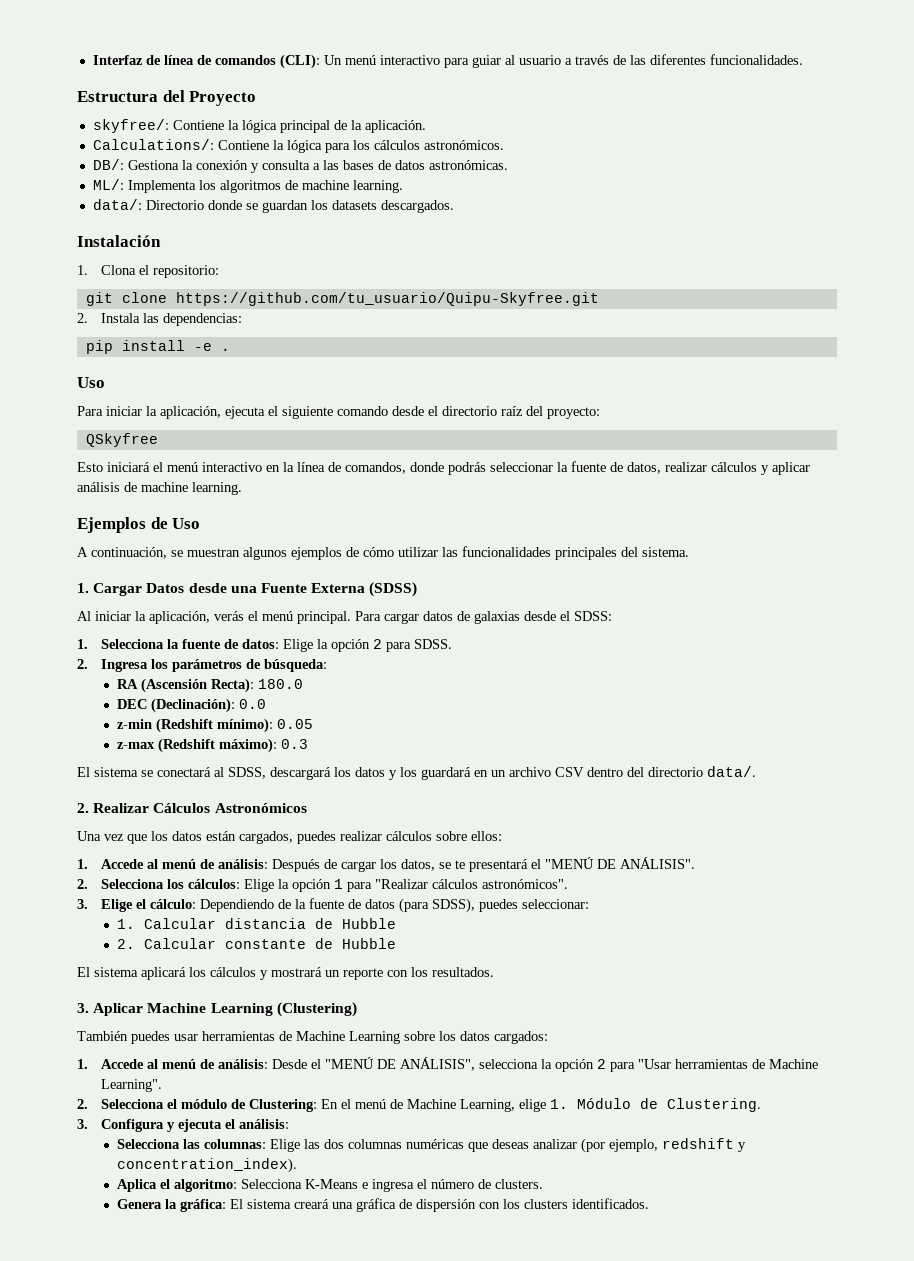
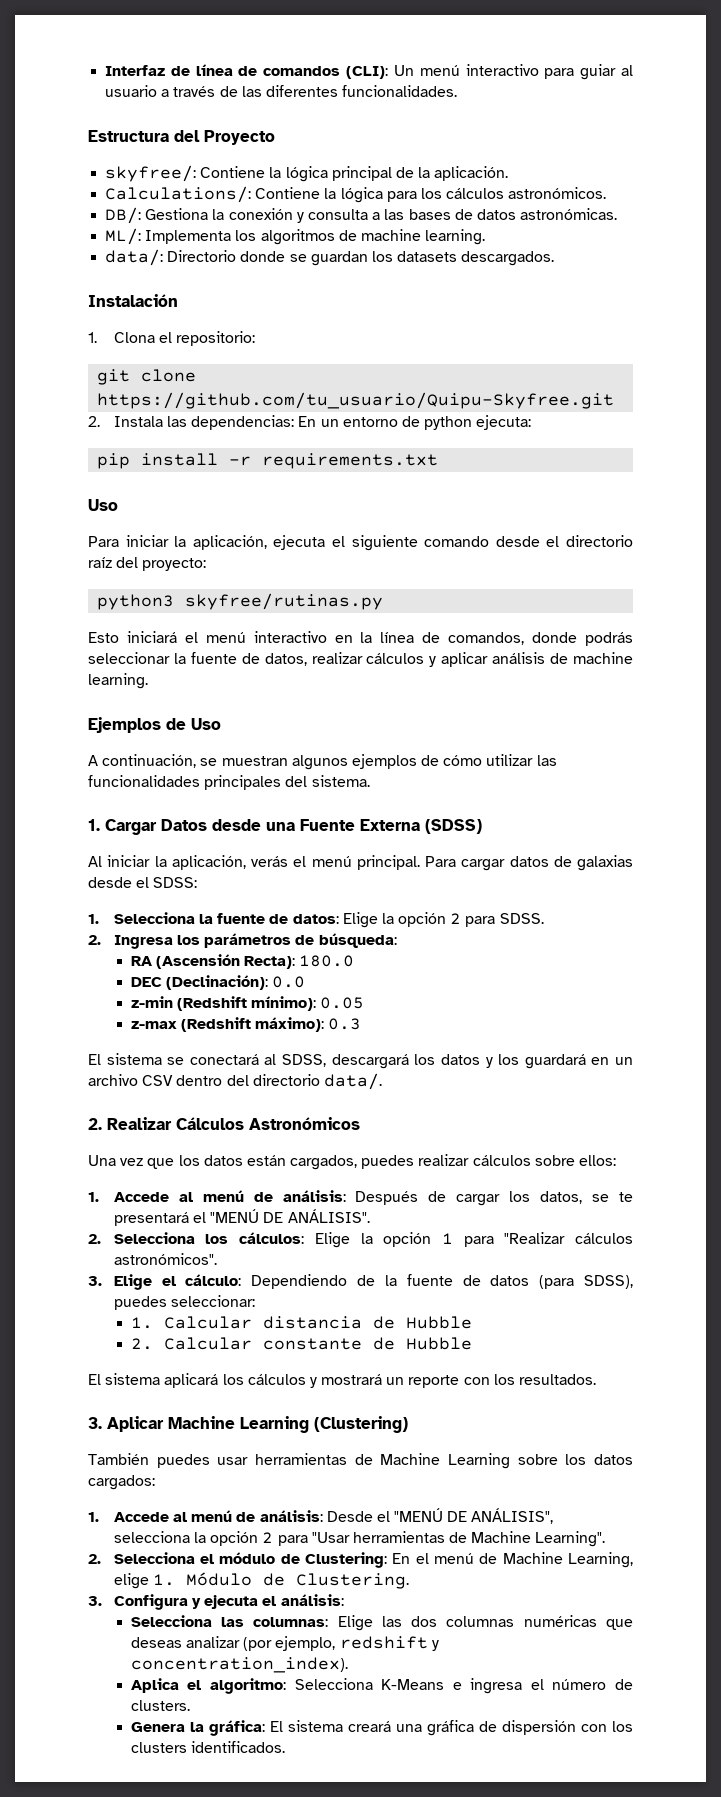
(243, 319) none -> [298,415,532,430] En un entorno de python ejecuta:
[193,343,230,351] -e . -> [229,453,439,469] -r requirements.txt
[85,433,158,447] QSkyfree -> [97,593,384,610] python3 skyfree/rutinas.py

